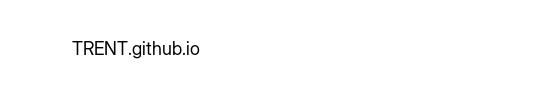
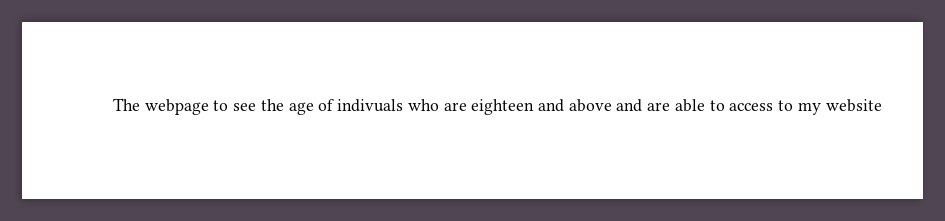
[72,41,200,59] TRENT.github.io -> [113,98,882,115] The webpage to see the age of indivuals who are eighteen and above and are able to access to my website

